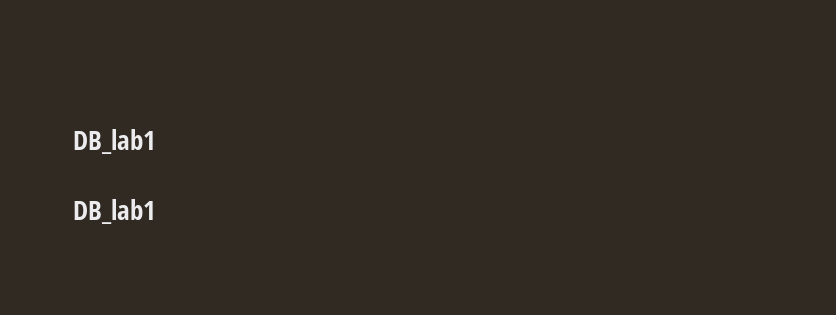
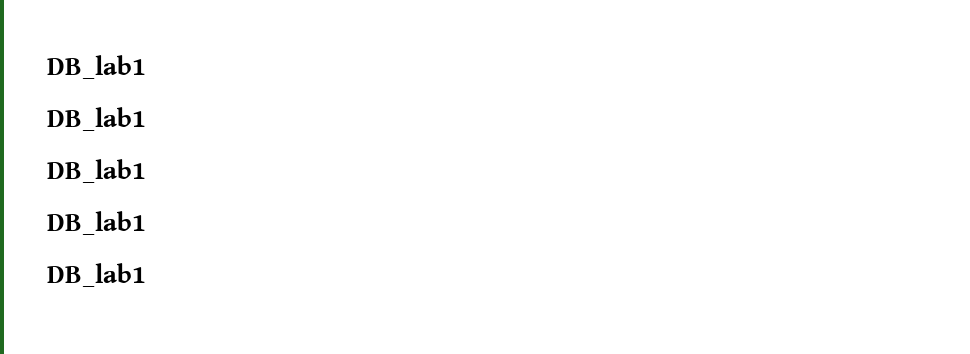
[73,129,156,154] [73,199,156,224] DB_lab1 // DB_lab1 -> [47,55,146,79] [47,107,146,131] [47,159,146,183] [47,211,146,235] [47,263,146,287] DB_lab1 // DB_lab1 // DB_lab1 // DB_lab1 // DB_lab1

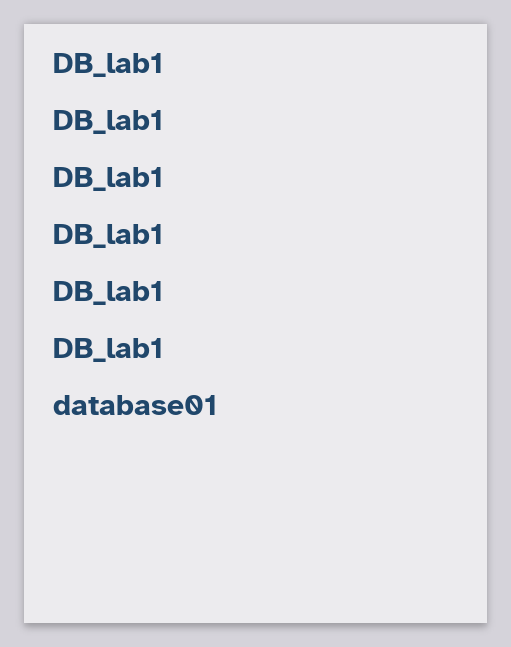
[47,55,146,79] [47,107,146,131] [47,159,146,183] [47,211,146,235] [47,263,146,287] DB_lab1 // DB_lab1 // DB_lab1 // DB_lab1 // DB_lab1 -> [53,53,163,77] [53,110,163,134] [53,167,163,191] [53,224,163,248] [53,281,163,305] [53,338,163,362] [53,395,217,415] DB_lab1 // DB_lab1 // DB_lab1 // DB_lab1 // DB_lab1 // DB_lab1 // database01

